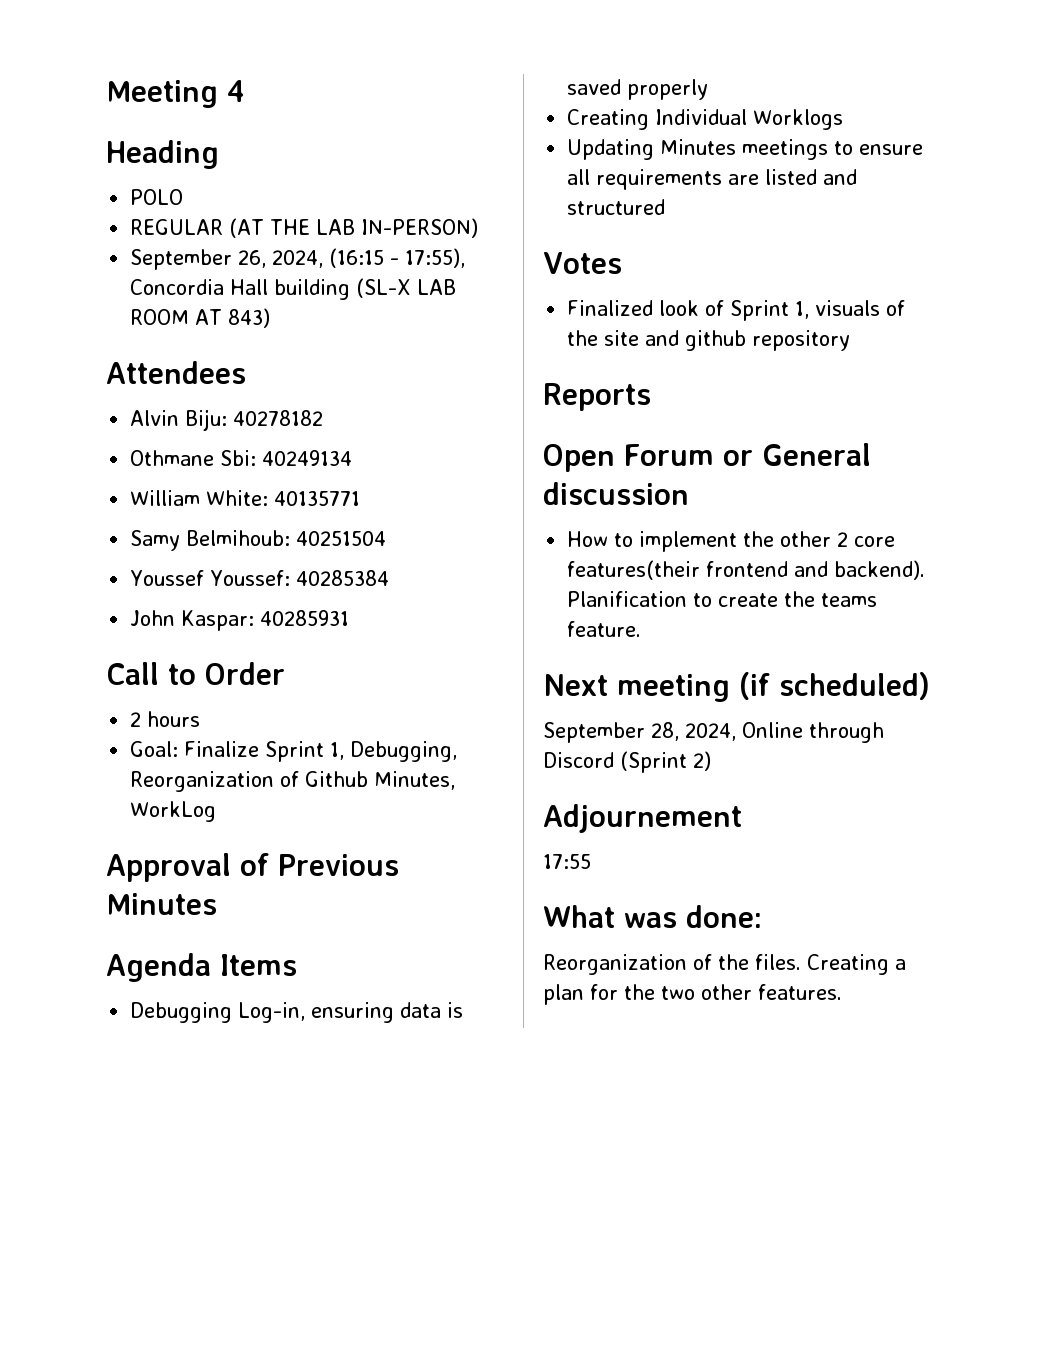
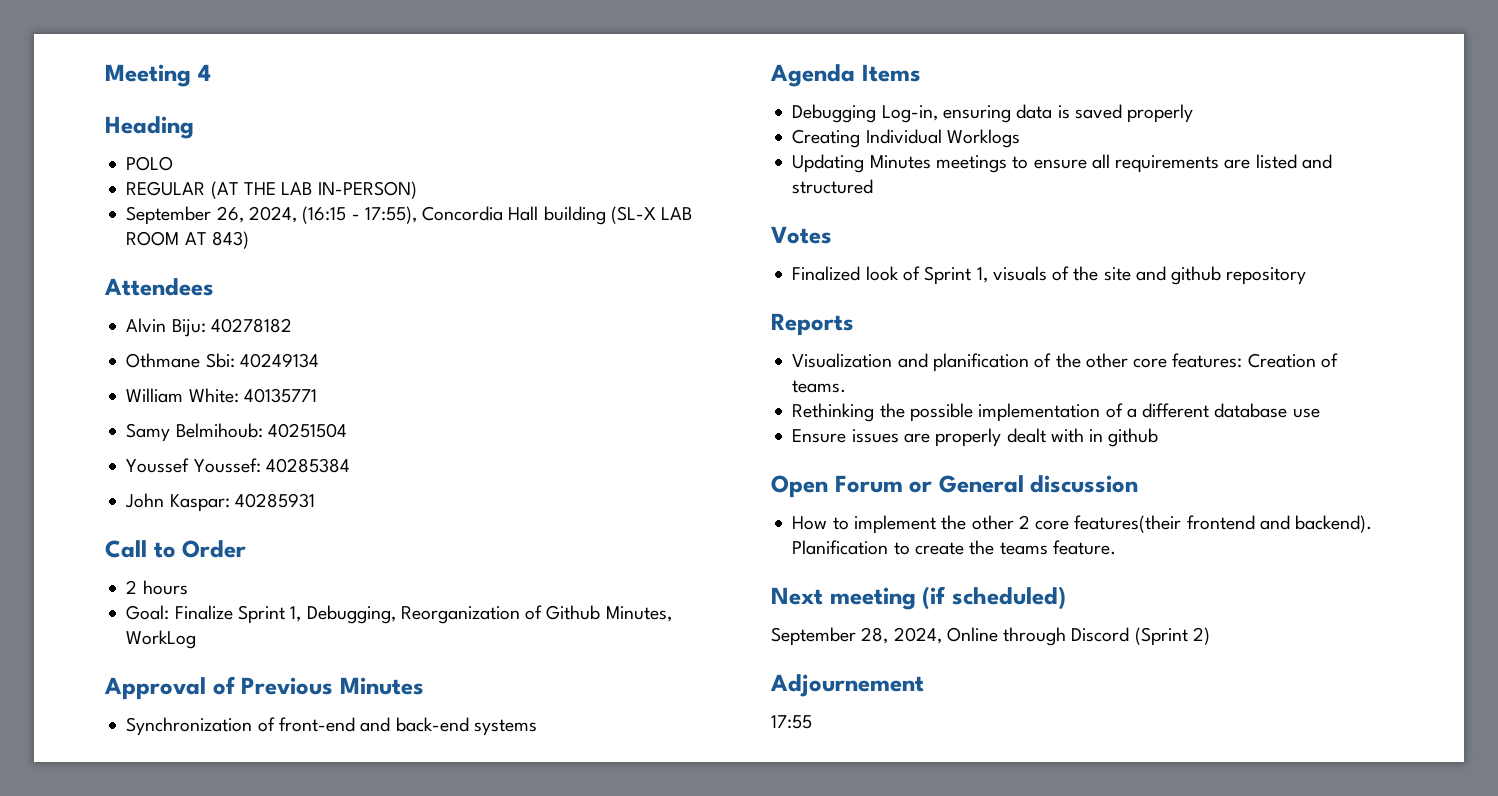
(217, 904) none -> [126,717,537,736] // Synchronization of front-end and back-end systems
(651, 397) none -> [792,353,1338,372] [792,380,847,393] [792,403,1320,422] [792,428,1159,447] // Visualization and planification of the other core features: Creation of teams. // Rethinking the possible implementation of a different database use // Ensure issues are properly dealt with in github
[543,905,762,928] [543,954,906,975] [543,984,842,1005] // What was done: // Reorganization of the files. Creating a plan for the two other features. -> (812, 722) none

